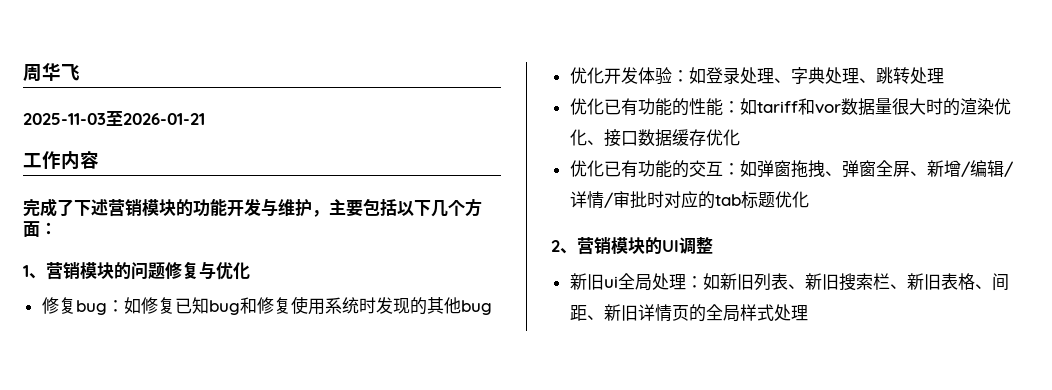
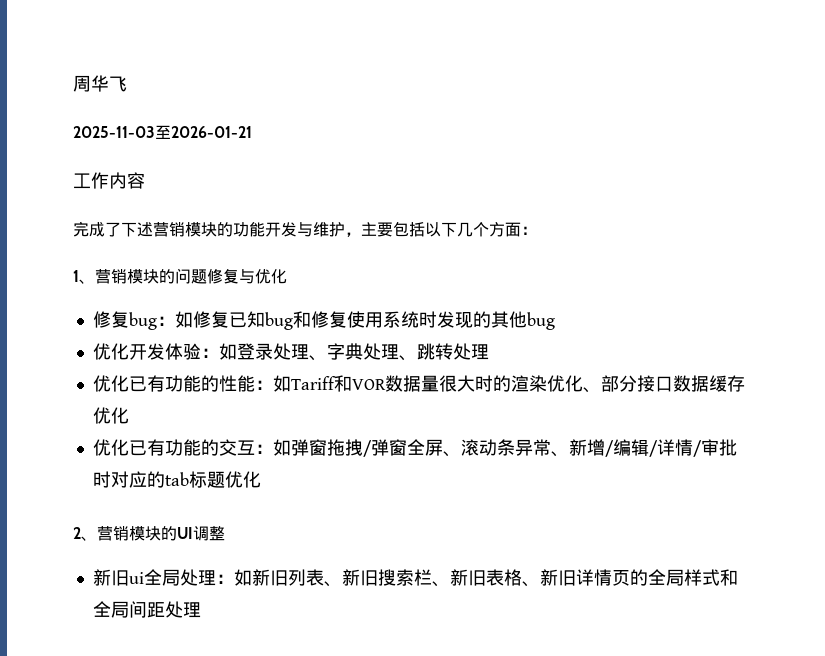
[756,98,841,115] tariff和vor -> [290,375,386,392] Tariff和VOR
(604, 142) none -> [600,375,637,392] 部分
[824,171,842,176] 、 -> [362,440,372,457] /
(927, 173) none -> [460,439,569,457] 滚动条异常、
[991,273,1009,291] [569,305,604,321] 间距、 -> (540, 584) none
(774, 312) none -> [719,569,738,586] [92,601,165,618] 和全局间距

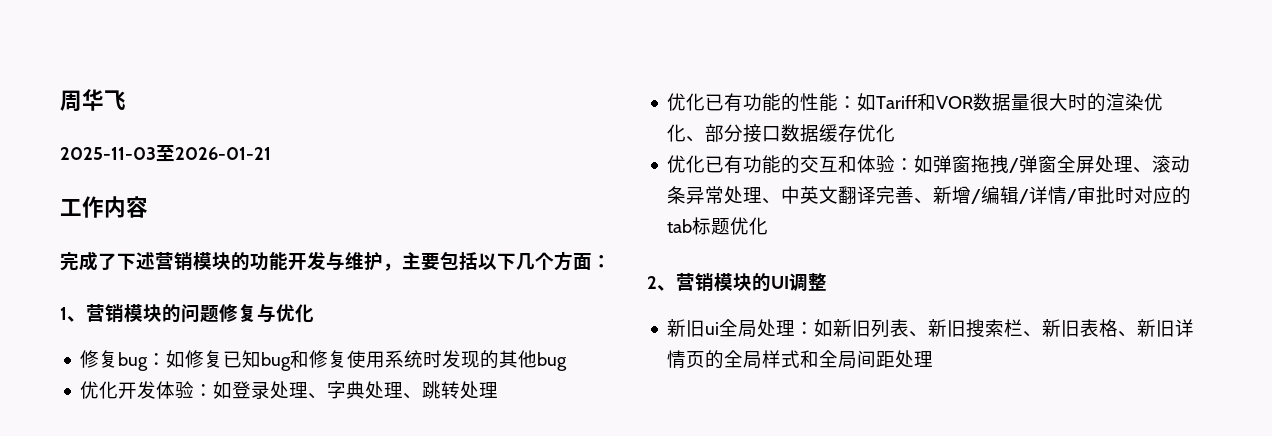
(255, 447) none -> [838,155,896,173] 和体验
(443, 447) none -> [1095,155,1134,173] 处理
(551, 447) none -> [724,186,915,204] 处理、中英文翻译完善

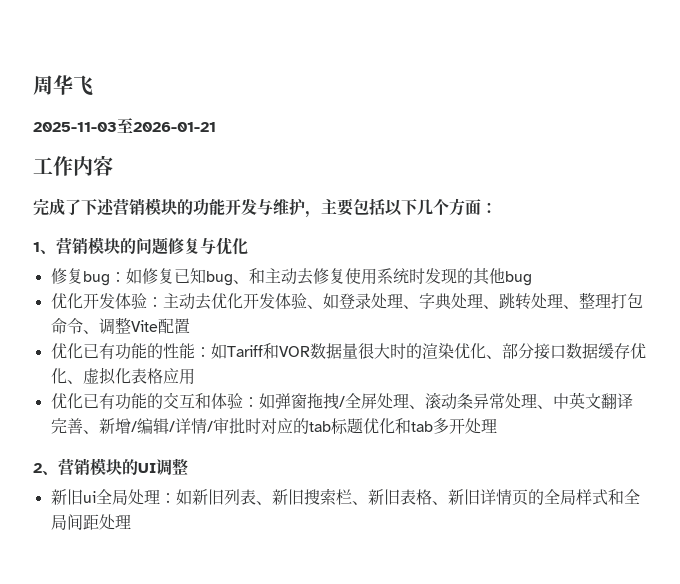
[290,350,310,368] 和 -> [232,268,313,285] 、和主动去
(214, 390) none -> [162,293,323,310] 主动去优化开发体验、
(499, 390) none -> [562,292,643,309] [50,317,190,335] 、整理打包命令、调整Vite配置
(896, 133) none -> [66,367,195,385] 、虚拟化表格应用
[1019,155,1058,173] 弹窗 -> (345, 401) none
(769, 226) none -> [394,418,497,434] 和tab多开处理

